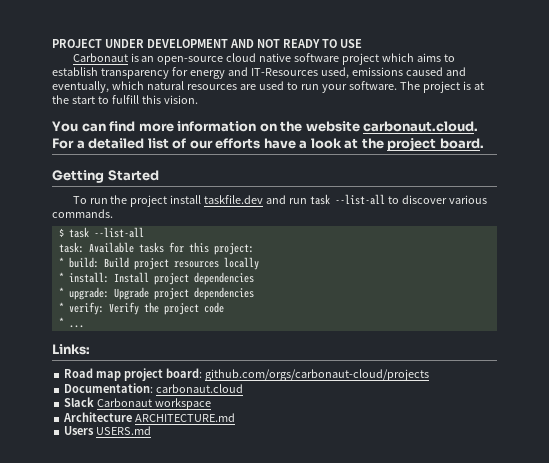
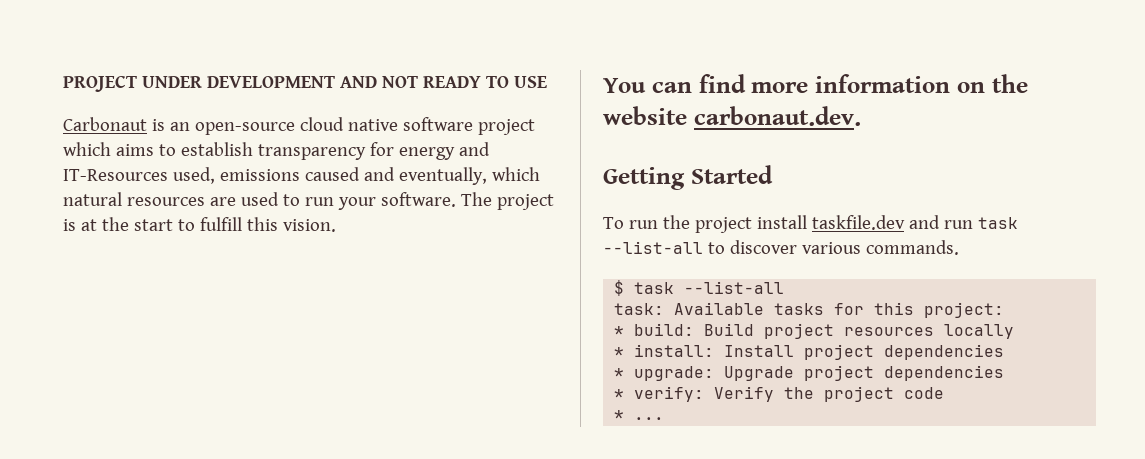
[363,121,479,132] [52,137,484,151] carbonaut.cloud. For a detailed list of our efforts have a look at the project board. -> [693,106,861,126] carbonaut.dev.
[52,344,90,355] [64,368,429,381] [64,383,244,393] [64,397,212,410] [63,412,236,422] [64,426,152,435] // Links: // Road map project board: github.com/orgs/carbonaut-cloud/projects // Documentation: carbonaut.cloud // Slack Carbonaut workspace // Architecture ARCHITECTURE.md // Users USERS.md -> (665, 418) none

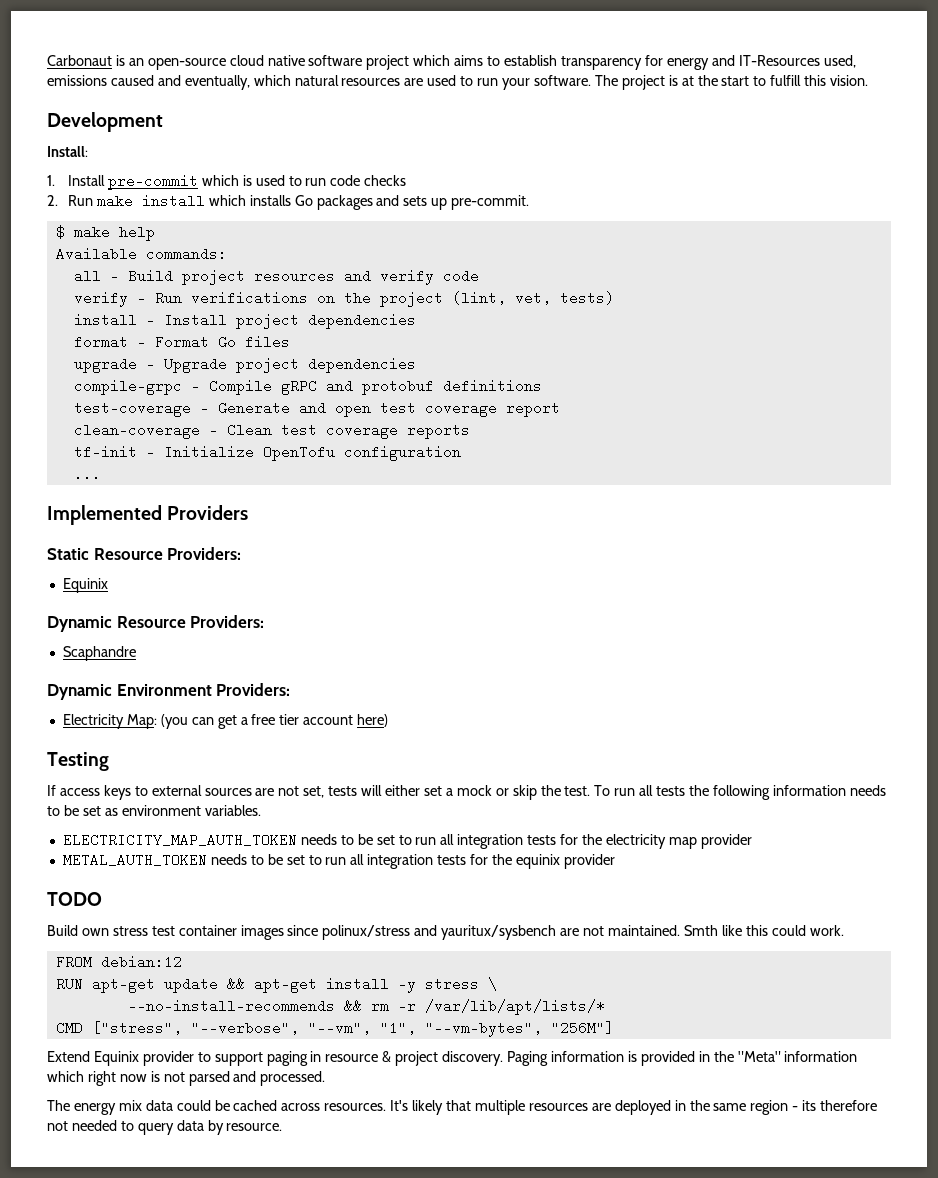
[63,75,547,92] PROJECT UNDER DEVELOPMENT AND NOT READY TO USE // -> (47, 60) none
[603,74,1028,93] [603,106,861,126] [603,165,773,190] [603,215,1018,233] [603,240,959,255] [614,280,785,296] [614,302,1005,318] [614,323,1015,339] [614,344,1005,360] [614,365,1005,381] [614,386,945,402] [614,410,665,420] You can find more information on the website carbonaut.dev. // Getting Started // To run the project install taskfile.dev and run task --list-all to discover various commands. // $ task --list-all // task: Available tasks for this project: // * build: Build project resources locally // * install: Install project dependencies // * upgrade: Upgrade project dependencies // * verify: Verify the project code // * ... -> [47,112,163,132] [47,146,88,157] [47,174,407,190] [47,194,530,210] [55,225,155,241] [55,247,227,261] [73,269,479,285] [73,291,614,307] [73,313,416,329] [73,335,290,349] [73,357,416,373] [73,379,542,395] [73,401,560,417] [73,423,470,439] [73,445,461,461] [73,467,101,481] [47,505,249,525] [47,547,242,560] [62,578,108,593] [47,615,265,632] [62,646,136,661] [47,683,291,700] [62,714,389,729] [47,752,109,771] [47,785,886,800] [47,805,261,816] [62,833,752,849] [62,853,615,869] [47,892,102,906] [47,925,844,940] [55,955,182,969] [55,977,497,993] [127,999,605,1015] [55,1021,614,1037] [47,1051,858,1066] [47,1071,326,1086] [47,1100,878,1115] [47,1120,283,1135] Development // Install: // 1. Install pre-commit which is used to run code checks // 2. Run make install which installs Go packages and sets up pre-commit. // $ make help // Available commands: // all - Build project resources and verify code // verify - Run verifications on the project (lint, vet, tests) // install - Install project dependencies // format - Format Go files // upgrade - Upgrade project dependencies // compile-grpc - Compile gRPC and protobuf definitions // test-coverage - Generate and open test coverage report // clean-coverage - Clean test coverage reports // tf-init - Initialize OpenTofu configuration // ... // Implemented Providers // Static Resource Providers: // Equinix // Dynamic Resource Providers: // Scaphandre // Dynamic Environment Providers: // Electricity Map: (you can get a free tier account here) // Testing // If access keys to external sources are not set, tests will either set a mock or skip the test. To run all tests the following information needs to be set as environment variables. // ELECTRICITY_MAP_AUTH_TOKEN needs to be set to run all integration tests for the electricity map provider // METAL_AUTH_TOKEN needs to be set to run all integration tests for the equinix provider // TODO // Build own stress test container images since polinux/stress and yauritux/sysbench are not maintained. Smth like this could work. // FROM debian:12 // RUN apt-get update && apt-get install -y stress \ // --no-install-recommends && rm -r /var/lib/apt/lists/* // CMD ["stress", "--verbose", "--vm", "1", "--vm-bytes", "256M"] // Extend Equinix provider to support paging in resource & project discovery. Paging information is provided in the "Meta" information which right now is not parsed and processed. // The energy mix data could be cached across resources. It's likely that multiple resources are deployed in the same region - its therefore not needed to query data by resource.

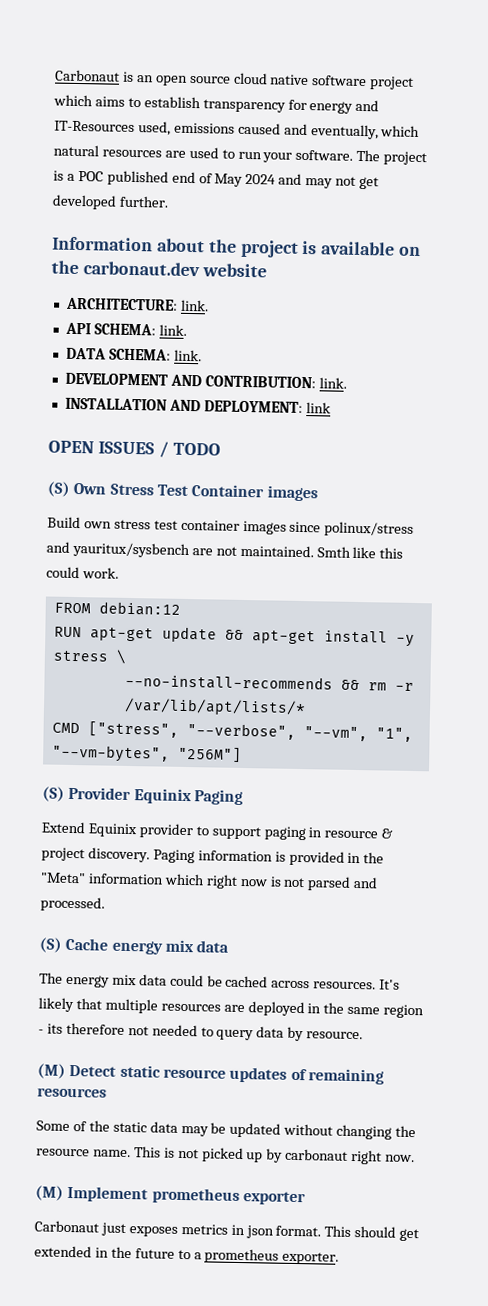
[147,58,226,70] open-source -> [154,75,231,86] open source
[681,75,869,86] [47,112,163,132] [47,146,88,157] [47,174,407,190] [47,194,530,210] [55,225,155,241] [55,247,227,261] [73,269,479,285] [73,291,614,307] [73,313,416,329] [73,335,290,349] [73,357,416,373] [73,379,542,395] [73,401,560,417] [73,423,470,439] [73,445,461,461] [73,467,101,481] [47,505,249,525] [47,547,242,560] [62,578,108,593] [47,615,265,632] [62,646,136,661] [47,683,291,700] [62,714,389,729] [47,752,109,771] [47,785,886,800] [47,805,261,816] [62,833,752,849] [62,853,615,869] [47,892,102,906] at the start to fulfill this vision. // Development // Install: // 1. Install pre-commit which is used to run code checks // 2. Run make install which installs Go packages and sets up pre-commit. // $ make help // Available commands: // all - Build project resources and verify code // verify - Run verifications on the project (lint, vet, tests) // install - Install project dependencies // format - Format Go files // upgrade - Upgrade project dependencies // compile-grpc - Compile gRPC and protobuf definitions // test-coverage - Generate and open test coverage report // clean-coverage - Clean test coverage reports // tf-init - Initialize OpenTofu configuration // ... // Implemented Providers // Static Resource Providers: // Equinix // Dynamic Resource Providers: // Scaphandre // Dynamic Environment Providers: // Electricity Map: (you can get a free tier account here) // Testing // If access keys to external sources are not set, tests will either set a mock or skip the test. To run all tests the following information needs to be set as environment variables. // ELECTRICITY_MAP_AUTH_TOKEN needs to be set to run all integration tests for the electricity map provider // METAL_AUTH_TOKEN needs to be set to run all integration tests for the equinix provider // TODO -> [66,170,380,190] [52,194,169,210] [52,236,422,258] [51,260,267,278] [65,297,209,312] [64,322,187,336] [65,347,202,362] [64,372,347,389] [64,397,331,414] [48,440,221,458] [47,481,318,502] a POC published end of May 2024 and may not get developed further. // Information about the project is available on the carbonaut.dev website // ARCHITECTURE: link. // API SCHEMA: link. // DATA SCHEMA: link. // DEVELOPMENT AND CONTRIBUTION: link. // INSTALLATION AND DEPLOYMENT: link // OPEN ISSUES / TODO // (S) Own Stress Test Container images
(614, 1028) none -> [42,786,243,805] // (S) Provider Equinix Paging
(326, 1078) none -> [39,937,230,955] // (S) Cache energy mix data
(283, 1127) none -> [37,1063,384,1085] [37,1087,107,1098] [36,1120,417,1140] [36,1146,416,1165] [35,1185,306,1206] [34,1220,420,1242] [34,1245,340,1265] // (M) Detect static resource updates of remaining resources // Some of the static data may be updated without changing the resource name. This is not picked up by carbonaut right now. // (M) Implement prometheus exporter // Carbonaut just exposes metrics in json format. This should get extended in the future to a prometheus exporter.

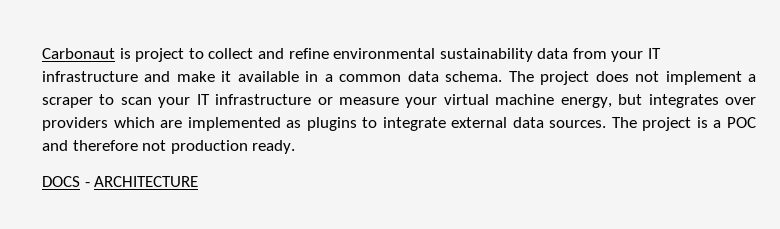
[136,72,415,90] [53,94,380,114] [54,120,421,140] [53,144,354,163] an open source cloud native software project which aims to establish transparency for energy and IT-Resources used, emissions caused and eventually, which natural resources are used to run your software. -> [135,48,662,62] [42,71,756,85] [42,94,757,108] [42,117,607,131] project to collect and refine environmental sustainability data from your IT infrastructure and make it available in a common data schema. The project does not implement a scraper to scan your IT infrastructure or measure your virtual machine energy, but integrates over providers which are implemented as plugins to integrate external data sources.
[106,170,380,190] [52,194,169,210] [52,236,422,258] [51,260,267,278] [65,297,209,312] [64,322,187,336] [65,347,202,362] [64,372,347,389] [64,397,331,414] [48,440,221,458] [47,481,318,502] [47,516,415,537] [46,541,404,559] [46,566,119,579] [53,601,181,616] [53,626,415,647] [52,649,127,664] [124,673,414,691] [123,697,306,717] [51,721,413,742] [51,744,242,763] [42,786,243,805] [41,821,394,841] [41,847,385,866] [40,872,379,891] [40,896,105,912] [39,937,230,955] [39,972,401,990] [38,997,425,1019] [38,1022,364,1042] [37,1063,384,1085] [37,1087,107,1098] [36,1120,417,1140] [36,1146,416,1165] [35,1185,306,1206] [34,1220,420,1242] [34,1245,340,1265] published end of May 2024 and may not get developed further. // Information about the project is available on the carbonaut.dev website // ARCHITECTURE: link. // API SCHEMA: link. // DATA SCHEMA: link. // DEVELOPMENT AND CONTRIBUTION: link. // INSTALLATION AND DEPLOYMENT: link // OPEN ISSUES / TODO // (S) Own Stress Test Container images // Build own stress test container images since polinux/stress and yauritux/sysbench are not maintained. Smth like this could work. // FROM debian:12 // RUN apt-get update && apt-get install -y stress \ // --no-install-recommends && rm -r /var/lib/apt/lists/* // CMD ["stress", "--verbose", "--vm", "1", "--vm-bytes", "256M"] // (S) Provider Equinix Paging // Extend Equinix provider to support paging in resource & project discovery. Paging information is provided in the "Meta" information which right now is not parsed and processed. // (S) Cache energy mix data // The energy mix data could be cached across resources. It's likely that multiple resources are deployed in the same region - its therefore not needed to query data by resource. // (M) Detect static resource updates of remaining resources // Some of the static data may be updated without changing the resource name. This is not picked up by carbonaut right now. // (M) Implement prometheus exporter // Carbonaut just exposes metrics in json format. This should get extended in the future to a prometheus exporter. -> [42,140,296,154] [42,176,199,187] and therefore not production ready. // DOCS - ARCHITECTURE

